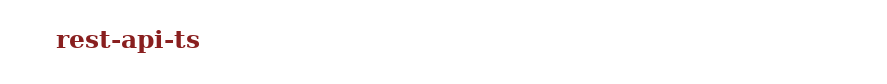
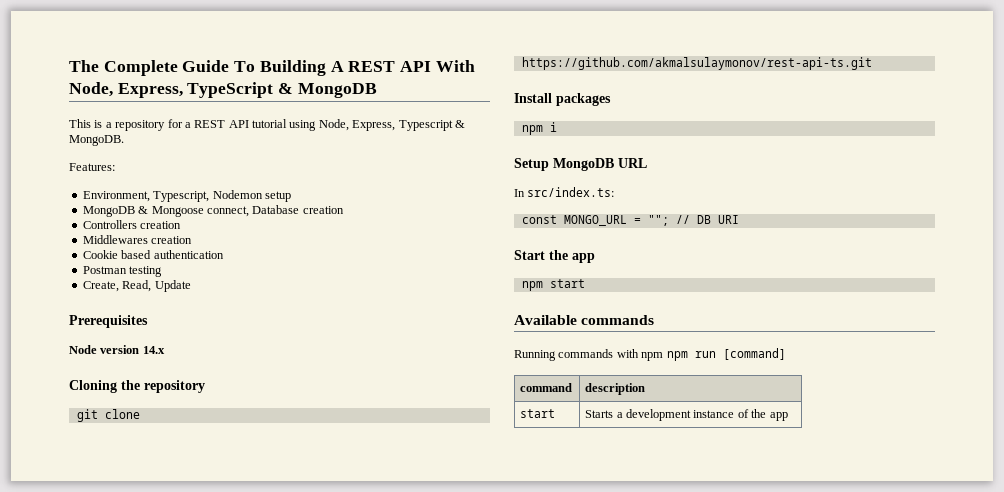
[56,30,200,53] rest-api-ts -> [69,60,475,76] [69,82,377,98] [69,119,465,131] [69,135,124,146] [69,163,115,171] [82,190,291,202] [82,205,344,217] [82,220,182,229] [82,235,193,244] [82,250,224,259] [82,266,163,277] [82,280,191,292] [69,315,148,328] [69,345,165,354] [69,380,205,393] [76,409,140,422] [521,57,872,70] [514,93,611,106] [521,122,557,135] [514,158,647,171] [514,187,615,197] [521,215,739,226] [514,250,595,263] [521,279,585,291] [514,315,655,325] [514,348,786,361] [520,383,573,392] [585,383,646,395] [520,409,556,418] [585,409,788,421] The Complete Guide To Building A REST API With Node, Express, TypeScript & MongoDB // This is a repository for a REST API tutorial using Node, Express, Typescript & MongoDB. // Features: // Environment, Typescript, Nodemon setup // MongoDB & Mongoose connect, Database creation // Controllers creation // Middlewares creation // Cookie based authentication // Postman testing // Create, Read, Update // Prerequisites // Node version 14.x // Cloning the repository // git clone https://github.com/akmalsulaymonov/rest-api-ts.git // Install packages // npm i // Setup MongoDB URL // In src/index.ts: // const MONGO_URL = ""; // DB URI // Start the app // npm start // Available commands // Running commands with npm npm run [command] // command | description // start | Starts a development instance of the app

